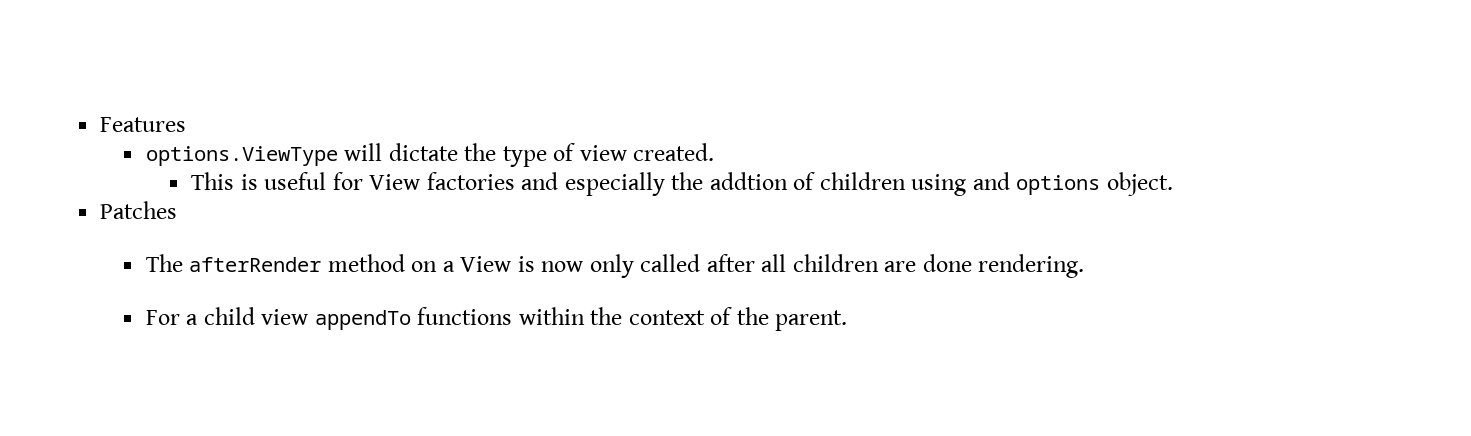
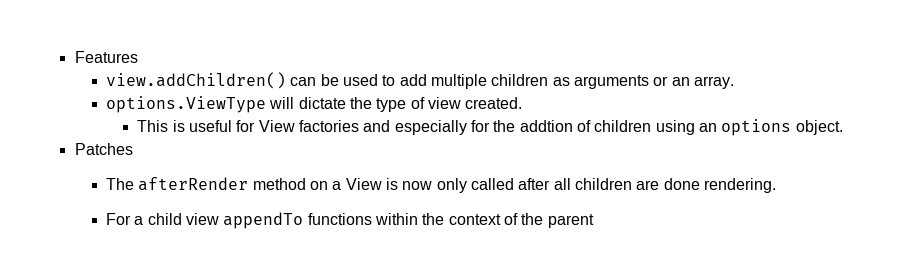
(187, 124) none -> [106,72,734,89] // view.addChildren() can be used to add multiple children as arguments or an array.
(665, 184) none -> [471,120,491,132] for
[972,172,1010,190] and -> [698,123,717,132] an
[775,310,848,331] parent. -> [547,214,594,228] parent

